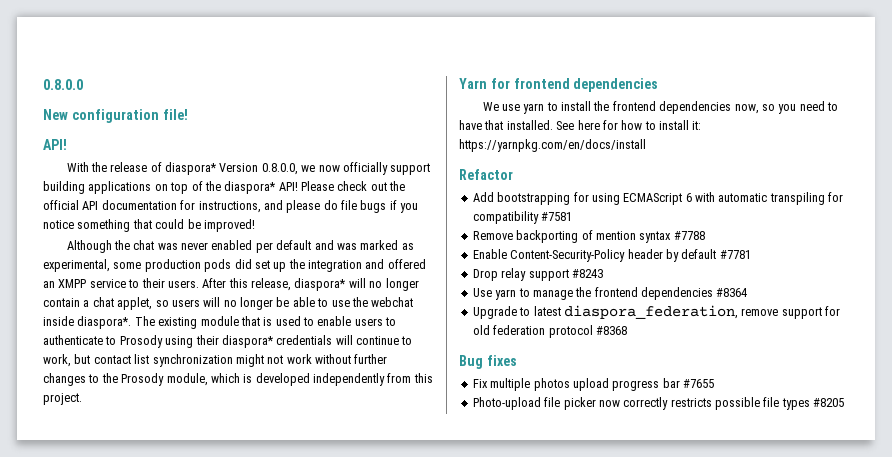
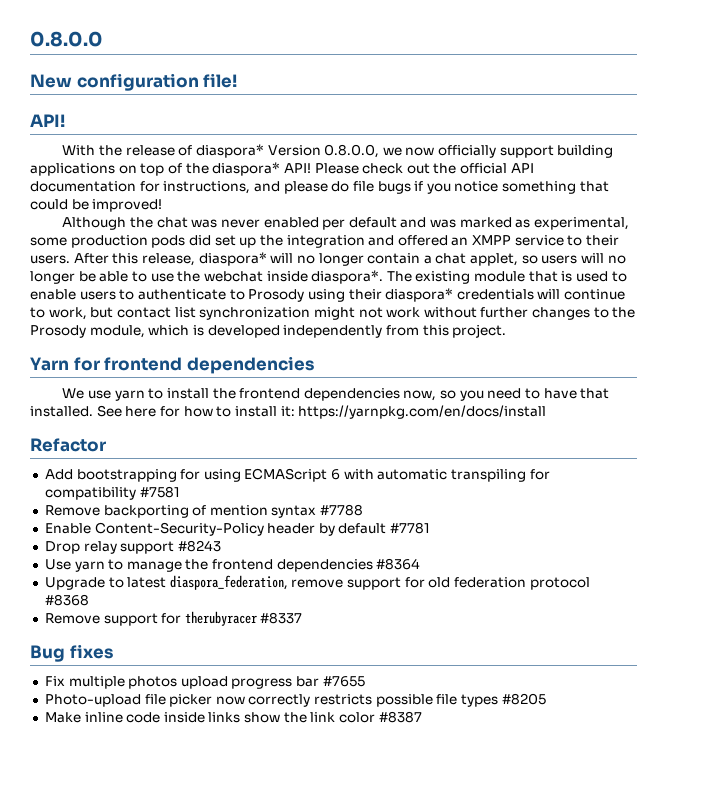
(627, 330) none -> [44,611,303,626] // Remove support for therubyracer #8337
(845, 402) none -> [44,711,422,723] // Make inline code inside links show the link color #8387

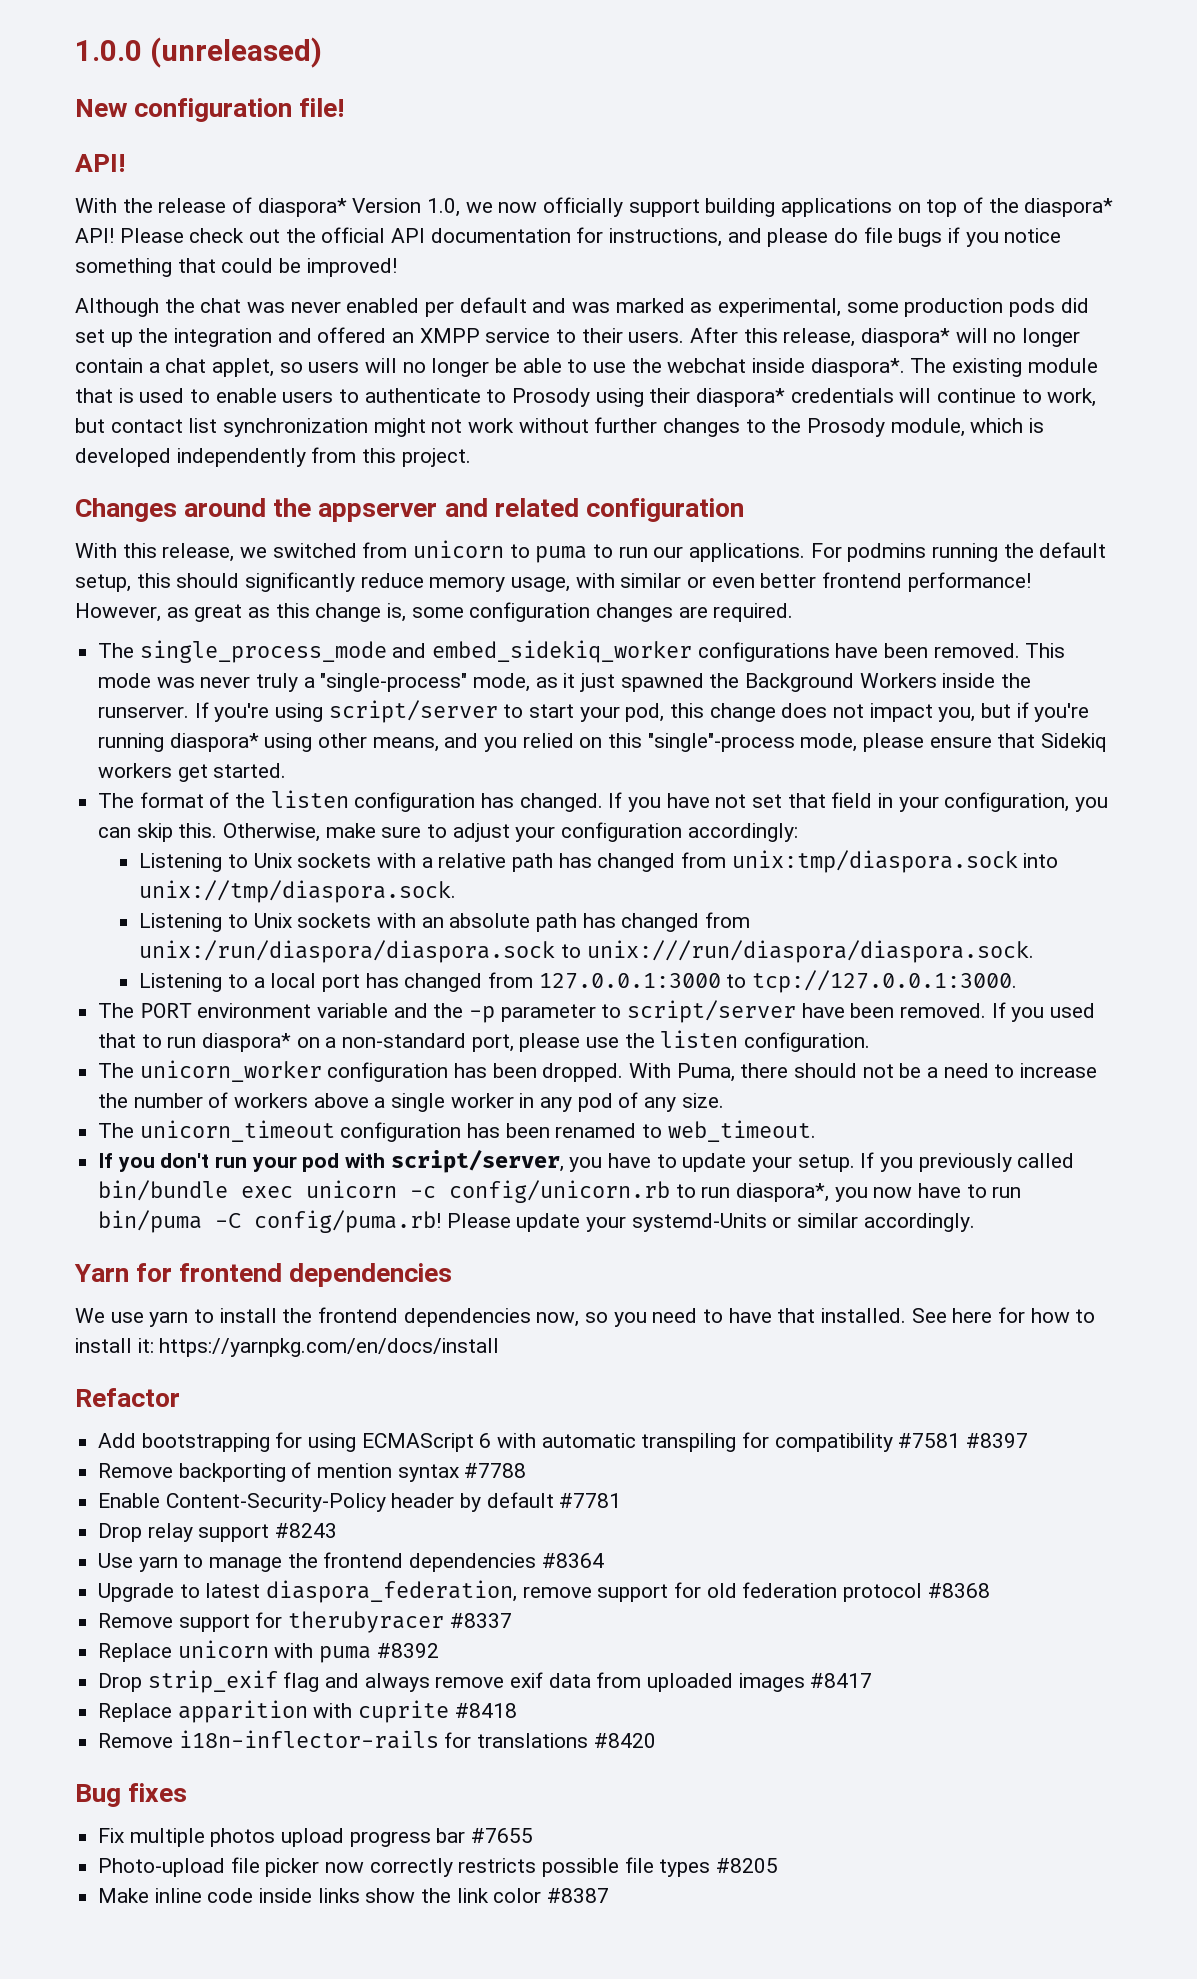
[30,31,103,47] 0.8.0.0 -> [75,37,322,68] 1.0.0 (unreleased)
[324,144,380,158] 0.8.0.0, -> [427,198,461,217] 1.0,
(507, 331) none -> [75,498,744,522] [75,540,1107,563] [75,572,1031,592] [75,602,794,622] [98,640,1066,663] [98,673,1032,692] [98,700,1090,723] [98,733,1108,752] [98,763,287,782] [98,790,1109,812] [98,822,798,842] [139,850,1059,873] [139,880,457,903] [139,912,750,932] [139,940,1034,963] [139,970,1017,993] [98,1000,1096,1023] [98,1030,871,1052] [98,1060,1098,1082] [98,1092,724,1112] [98,1120,816,1142] [98,1149,1075,1173] [98,1180,1022,1203] [98,1210,975,1233] // Changes around the appserver and related configuration // With this release, we switched from unicorn to puma to run our applications. For podmins running the default setup, this should significantly reduce memory usage, with similar or even better frontend performance! However, as great as this change is, some configuration changes are required. // The single_process_mode and embed_sidekiq_worker configurations have been removed. This mode was never truly a "single-process" mode, as it just spawned the Background Workers inside the runserver. If you're using script/server to start your pod, this change does not impact you, but if you're running diaspora* using other means, and you relied on this "single"-process mode, please ensure that Sidekiq workers get started. // The format of the listen configuration has changed. If you have not set that field in your configuration, you can skip this. Otherwise, make sure to adjust your configuration accordingly: // Listening to Unix sockets with a relative path has changed from unix:tmp/diaspora.sock into unix://tmp/diaspora.sock. // Listening to Unix sockets with an absolute path has changed from unix:/run/diaspora/diaspora.sock to unix:///run/diaspora/diaspora.sock. // Listening to a local port has changed from 127.0.0.1:3000 to tcp://127.0.0.1:3000. // The PORT environment variable and the -p parameter to script/server have been removed. If you used that to run diaspora* on a non-standard port, please use the listen configuration. // The unicorn_worker configuration has been dropped. With Puma, there should not be a need to increase the number of workers above a single worker in any pod of any size. // The unicorn_timeout configuration has been renamed to web_timeout. // If you don't run your pod with script/server, you have to update your setup. If you previously called bin/bundle exec unicorn -c config/unicorn.rb to run diaspora*, you now have to run bin/puma -C config/puma.rb! Please update your systemd-Units or similar accordingly.
(180, 492) none -> [966,1433,1029,1448] #8397
(303, 618) none -> [98,1640,439,1663] [98,1670,873,1693] [98,1700,517,1723] [98,1730,656,1749] // Replace unicorn with puma #8392 // Drop strip_exif flag and always remove exif data from uploaded images #8417 // Replace apparition with cuprite #8418 // Remove i18n-inflector-rails for translations #8420

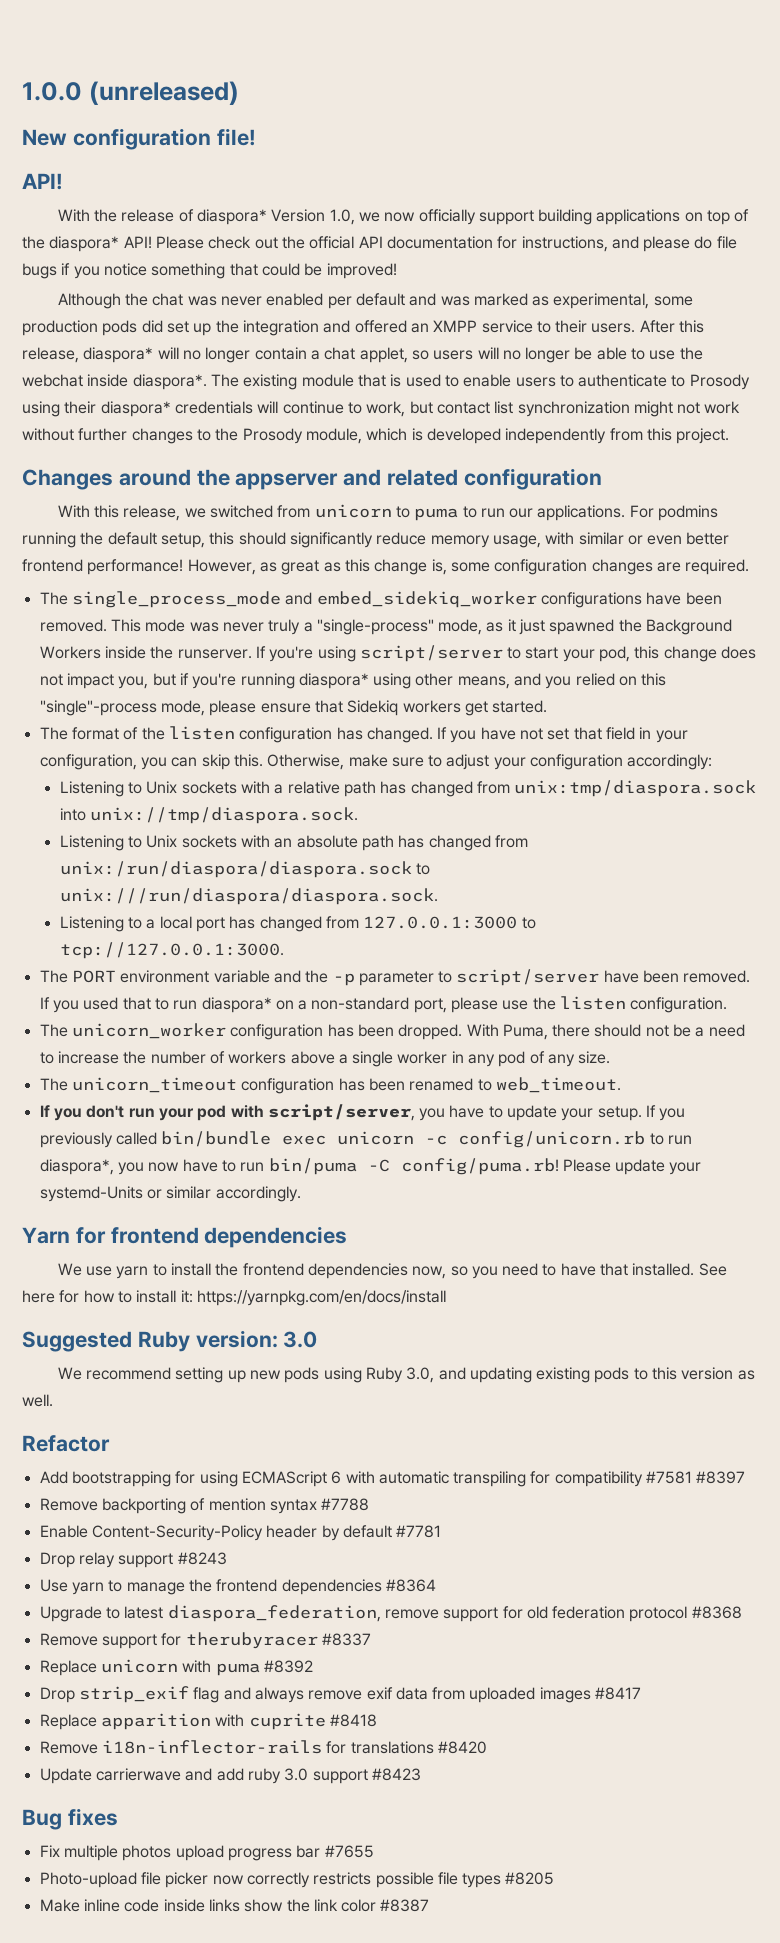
(500, 1347) none -> [22,1330,318,1352] [57,1367,755,1383] [22,1394,53,1407] // Suggested Ruby version: 3.0 // We recommend setting up new pods using Ruby 3.0, and updating existing pods to this version as well.
(656, 1740) none -> [39,1768,421,1784] // Update carrierwave and add ruby 3.0 support #8423

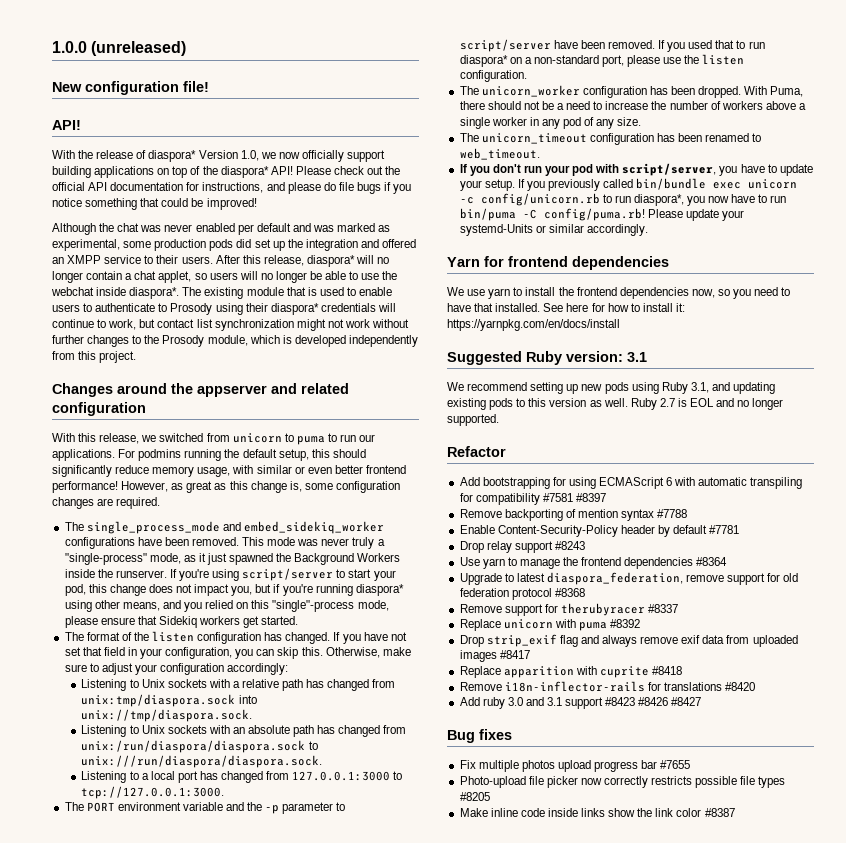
[283,1331,318,1348] 3.0 -> [627,352,647,362] 3.1
[406,1367,435,1383] 3.0, -> [690,382,709,393] 3.1,
(53, 1400) none -> [630,398,784,410] [447,414,499,426] Ruby 2.7 is EOL and no longer supported.
[39,1768,309,1784] Update carrierwave and add ruby 3.0 -> [459,697,563,709] Add ruby 3.0 and 3.1
(421, 1774) none -> [638,697,702,706] #8426 #8427

